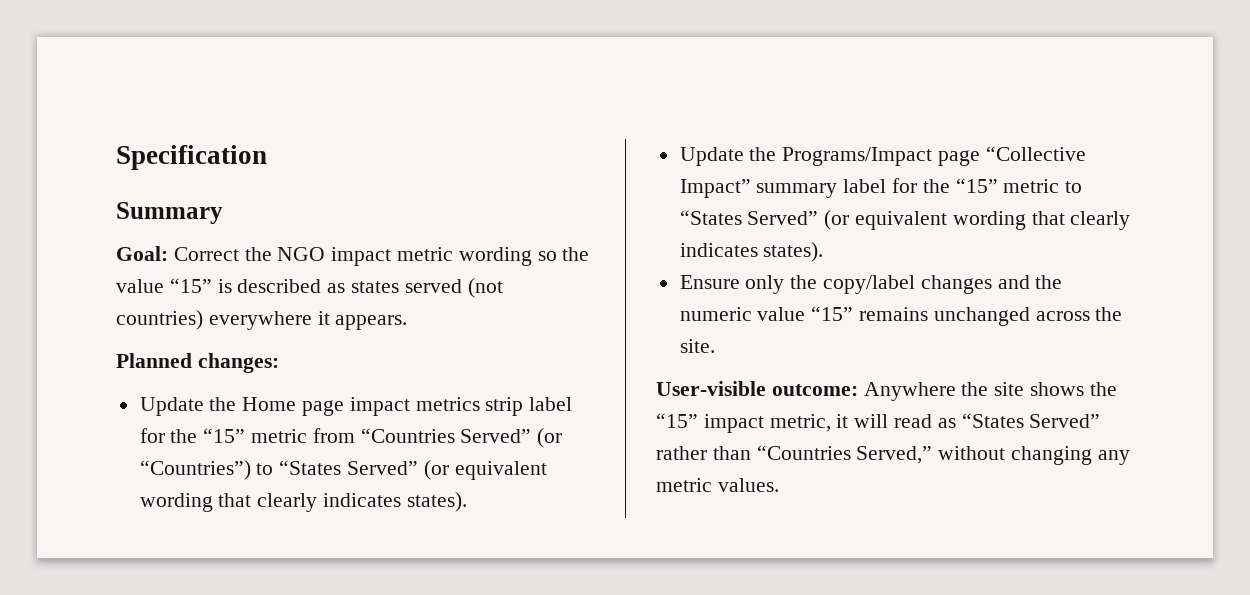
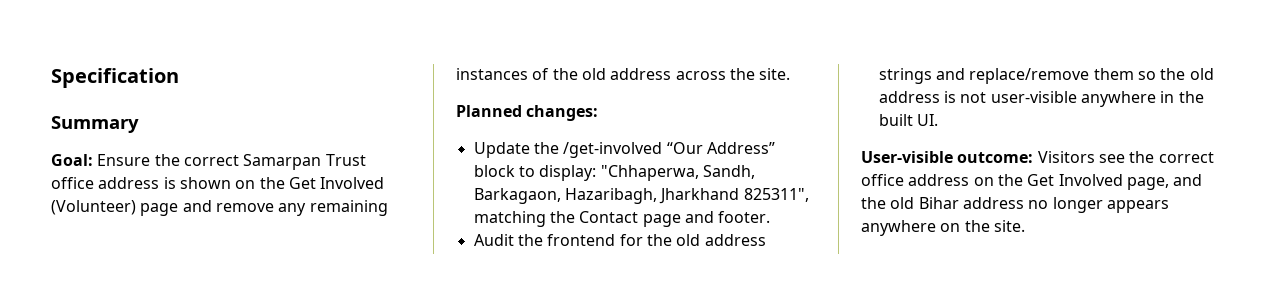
[173,247,590,266] [116,278,503,298] [116,310,408,330] [116,353,279,373] [139,397,573,416] [139,428,563,448] [139,460,547,480] [139,492,467,512] [679,146,1086,166] [679,178,1083,198] [679,210,1131,230] [679,242,824,262] [679,275,1063,294] [679,306,1123,326] [679,339,715,353] [656,381,1117,401] [656,413,1101,433] [656,445,1130,465] [656,478,779,492] Correct the NGO impact metric wording so the value “15” is described as states served (not countries) everywhere it appears. // Planned changes: // Update the Home page impact metrics strip label for the “15” metric from “Countries Served” (or “Countries”) to “States Served” (or equivalent wording that clearly indicates states). // Update the Programs/Impact page “Collective Impact” summary label for the “15” metric to “States Served” (or equivalent wording that clearly indicates states). // Ensure only the copy/label changes and the numeric value “15” remains unchanged across the site. // User-visible outcome: Anywhere the site shows the “15” impact metric, it will read as “States Served” rather than “Countries Served,” without changing any metric values. -> [97,154,366,170] [51,177,385,189] [51,200,388,216] [456,68,791,80] [456,105,599,121] [473,142,775,158] [473,165,755,181] [473,188,809,204] [473,211,771,227] [473,234,766,246] [878,68,1214,84] [878,91,1204,107] [878,114,938,126] [861,151,1214,163] [861,174,1203,190] [861,197,1169,213] [861,220,1025,236] Ensure the correct Samarpan Trust office address is shown on the Get Involved (Volunteer) page and remove any remaining instances of the old address across the site. // Planned changes: // Update the /get-involved “Our Address” block to display: "Chhaperwa, Sandh, Barkagaon, Hazaribagh, Jharkhand 825311", matching the Contact page and footer. // Audit the frontend for the old address strings and replace/remove them so the old address is not user-visible anywhere in the built UI. // User-visible outcome: Visitors see the correct office address on the Get Involved page, and the old Bihar address no longer appears anywhere on the site.

